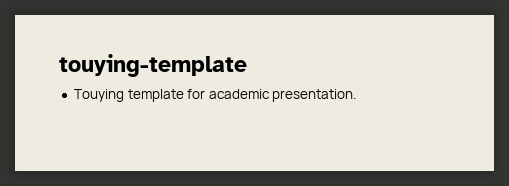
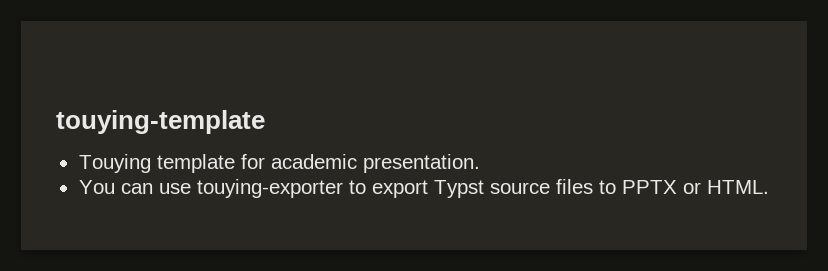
(357, 95) none -> [78,179,769,198] // You can use touying-exporter to export Typst source files to PPTX or HTML.

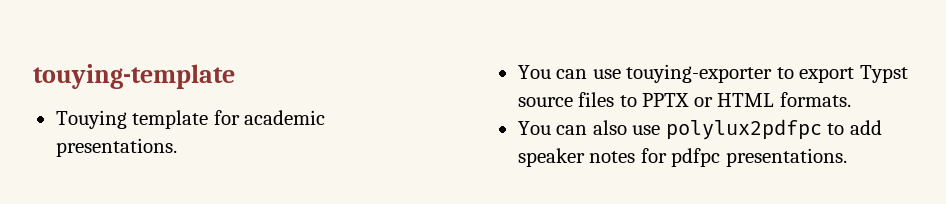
[362,154,480,173] presentation. -> [55,138,177,157] presentations.
[706,180,769,194] HTML. -> [717,92,851,107] [517,119,882,140] [517,148,847,167] HTML formats. // You can also use polylux2pdfpc to add speaker notes for pdfpc presentations.

